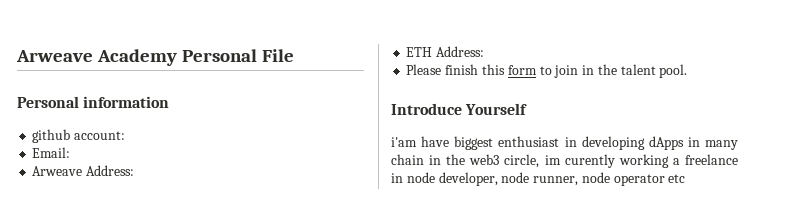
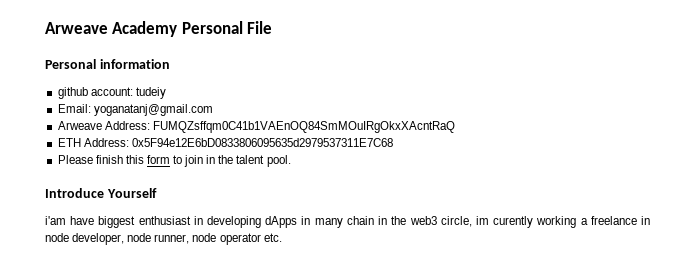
(126, 135) none -> [135,87,166,99] tudeiy
(71, 152) none -> [93,104,213,116] yoganatanj@gmail.com
(135, 170) none -> [152,121,455,133] FUMQZsffqm0C41b1VAEnOQ84SmMOuIRgOkxXAcntRaQ
(485, 51) none -> [131,138,393,147] 0x5F94e12E6bD0833806095635d2979537311E7C68
[668,174,686,183] etc -> [263,233,282,242] etc.

